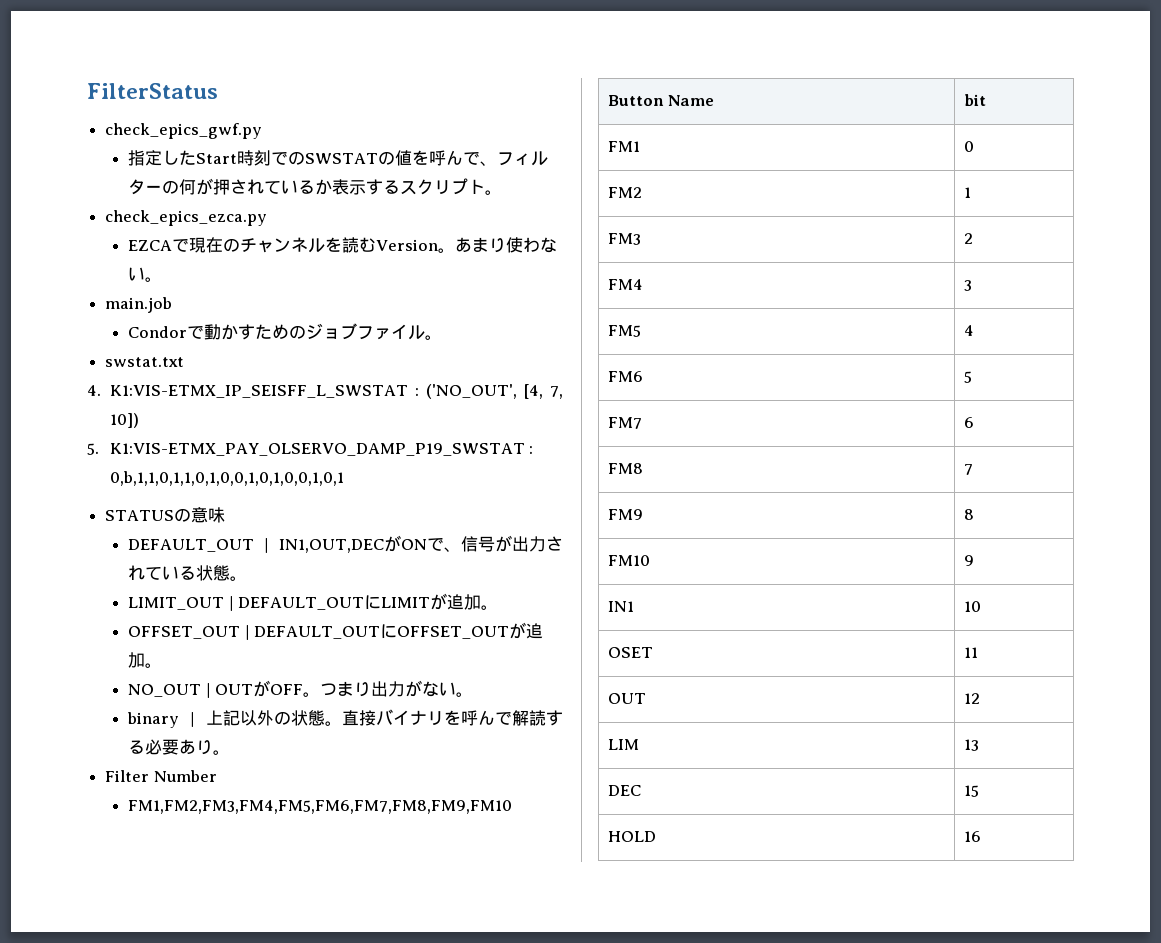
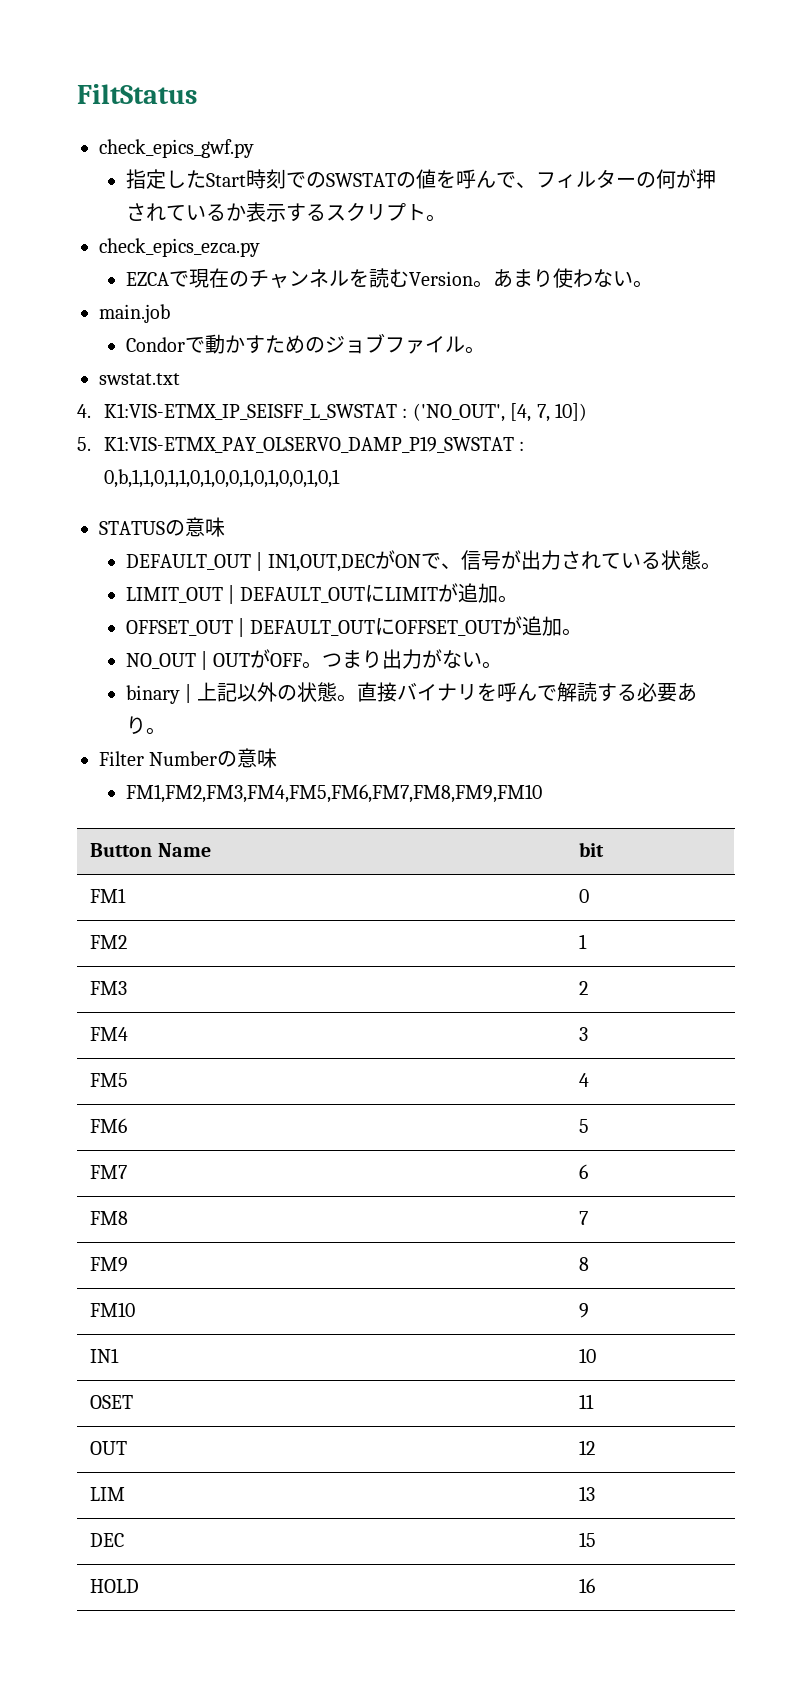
[87,83,218,99] FilterStatus -> [77,84,197,104] FiltStatus
(217, 776) none -> [217,748,278,768] の意味

